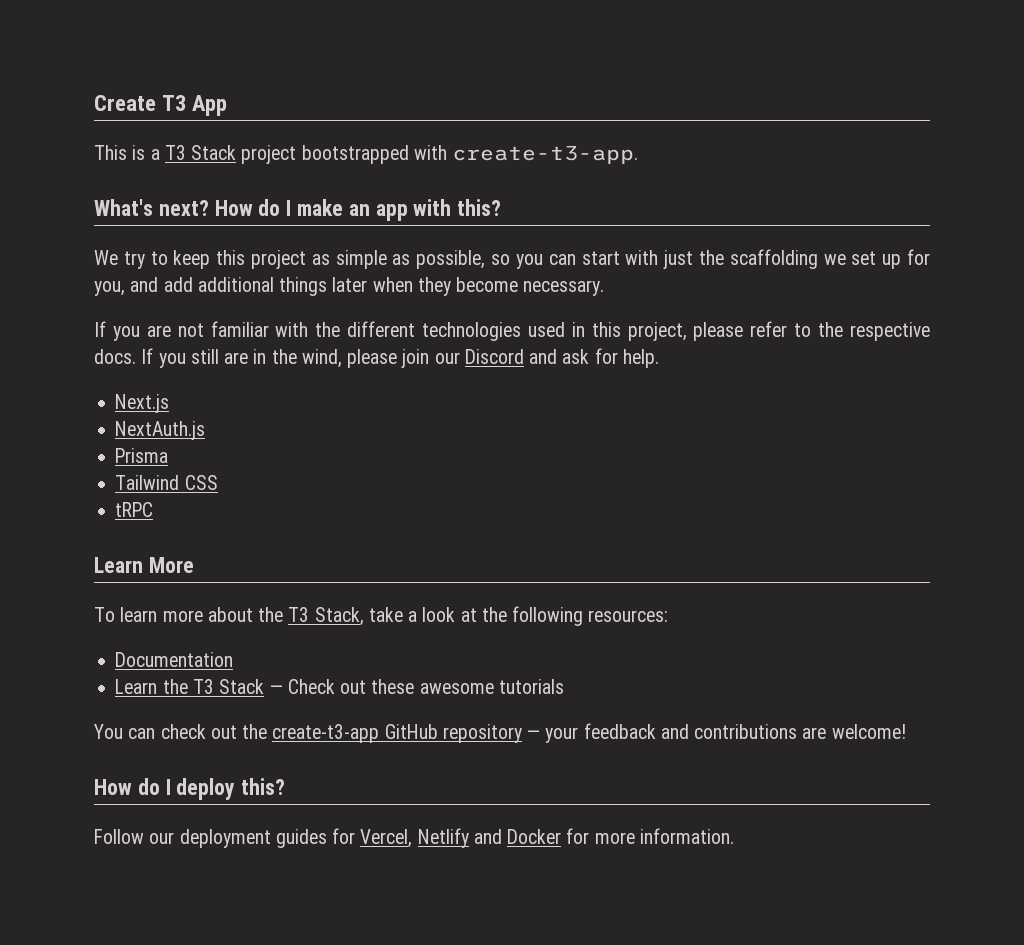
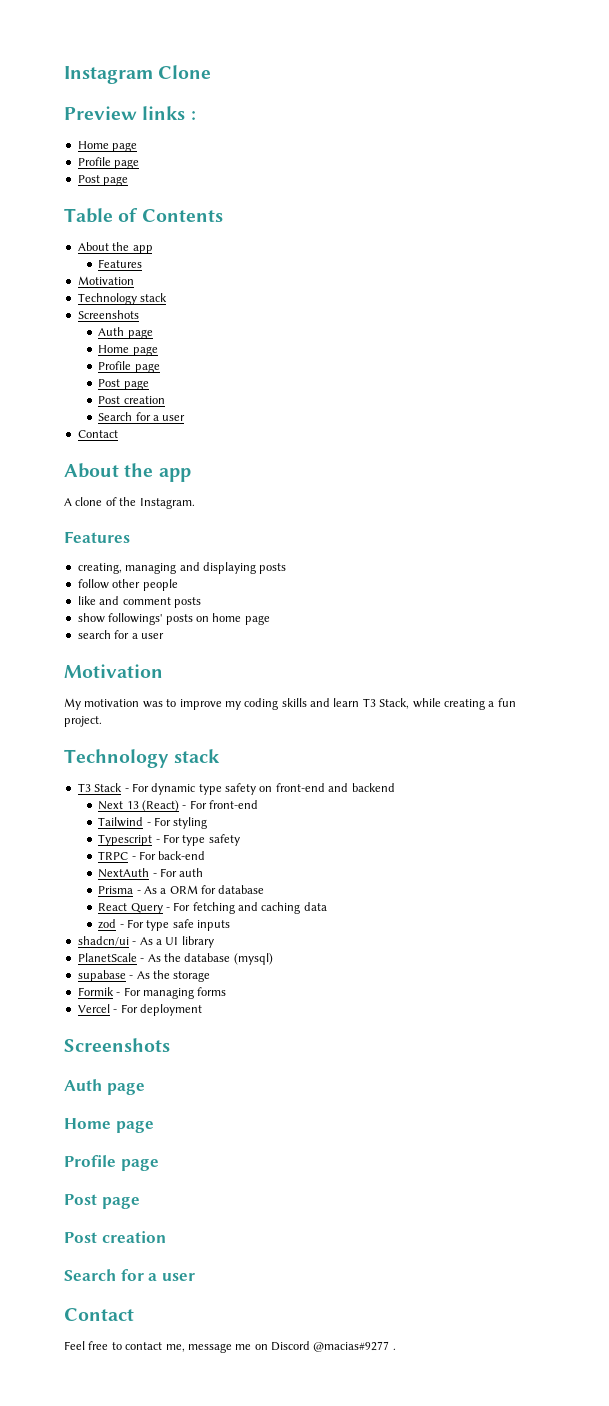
[94,95,228,116] [94,145,639,164] [94,199,502,221] [94,249,931,269] [94,277,605,296] [94,321,930,341] [94,348,659,368] [115,394,170,413] [115,421,206,440] [115,448,169,463] [115,475,218,490] [115,502,154,517] [94,557,194,573] [94,606,669,626] [115,652,234,667] [115,679,564,694] [94,723,906,743] [94,778,286,800] [94,828,734,848] Create T3 App // This is a T3 Stack project bootstrapped with create-t3-app. // What's next? How do I make an app with this? // We try to keep this project as simple as possible, so you can start with just the scaffolding we set up for you, and add additional things later when they become necessary. // If you are not familiar with the different technologies used in this project, please refer to the respective docs. If you still are in the wind, please join our Discord and ask for help. // Next.js // NextAuth.js // Prisma // Tailwind CSS // tRPC // Learn More // To learn more about the T3 Stack, take a look at the following resources: // Documentation // Learn the T3 Stack — Check out these awesome tutorials // You can check out the create-t3-app GitHub repository — your feedback and contributions are welcome! // How do I deploy this? // Follow our deployment guides for Vercel, Netlify and Docker for more information. -> [64,65,212,84] [64,106,196,120] [77,141,138,152] [77,157,140,169] [77,175,129,186] [64,208,223,223] [77,242,153,254] [98,259,143,268] [77,276,134,285] [77,293,168,305] [77,310,139,319] [98,327,153,339] [98,345,158,356] [98,361,160,373] [98,379,149,390] [98,396,165,404] [98,412,186,421] [77,430,118,438] [64,463,191,482] [64,497,195,509] [64,531,130,543] [77,562,287,574] [77,579,178,591] [77,596,201,608] [77,613,270,625] [77,630,164,639] [64,664,163,678] [64,698,516,710] [64,716,102,727] [64,749,221,768] [77,783,395,795] [98,800,259,812] [98,817,208,829] [98,834,240,846] [98,851,206,860] [98,868,204,878] [98,885,265,894] [98,902,327,914] [98,919,231,931] [77,936,214,948] [77,953,273,965] [77,970,211,982] [77,987,227,999] [77,1004,202,1016] [64,1038,170,1052] [64,1079,145,1095] [64,1118,154,1133] [64,1155,159,1171] [64,1194,140,1209] [64,1231,166,1243] [64,1269,195,1281] [64,1308,134,1321] [64,1341,396,1353] Instagram Clone // Preview links : // Home page // Profile page // Post page // Table of Contents // About the app // Features // Motivation // Technology stack // Screenshots // Auth page // Home page // Profile page // Post page // Post creation // Search for a user // Contact // About the app // A clone of the Instagram. // Features // creating, managing and displaying posts // follow other people // like and comment posts // show followings' posts on home page // search for a user // Motivation // My motivation was to improve my coding skills and learn T3 Stack, while creating a fun project. // Technology stack // T3 Stack - For dynamic type safety on front-end and backend // Next 13 (React) - For front-end // Tailwind - For styling // Typescript - For type safety // TRPC - For back-end // NextAuth - For auth // Prisma - As a ORM for database // React Query - For fetching and caching data // zod - For type safe inputs // shadcn/ui - As a UI library // PlanetScale - As the database (mysql) // supabase - As the storage // Formik - For managing forms // Vercel - For deployment // Screenshots // Auth page // Home page // Profile page // Post page // Post creation // Search for a user // Contact // Feel free to contact me, message me on Discord @macias#9277 .

